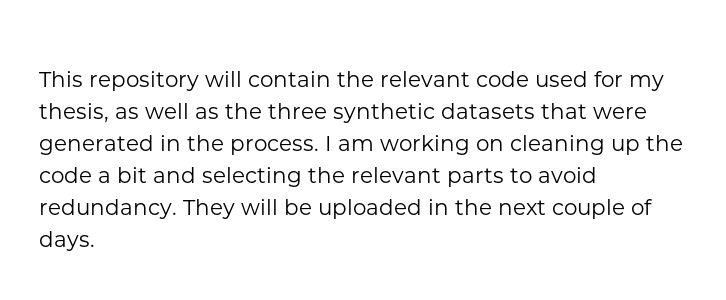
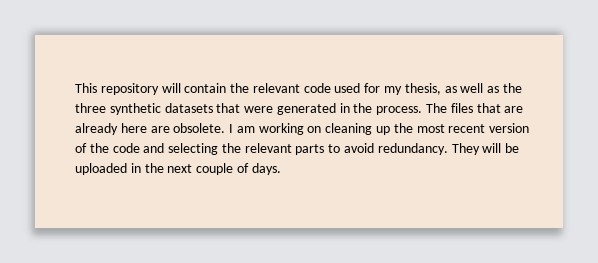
(319, 147) none -> [426,103,524,113] [75,123,226,135] The files that are already here are obsolete.
[39,167,147,183] code a bit -> [416,123,530,133] [75,143,140,153] most recent version of the code

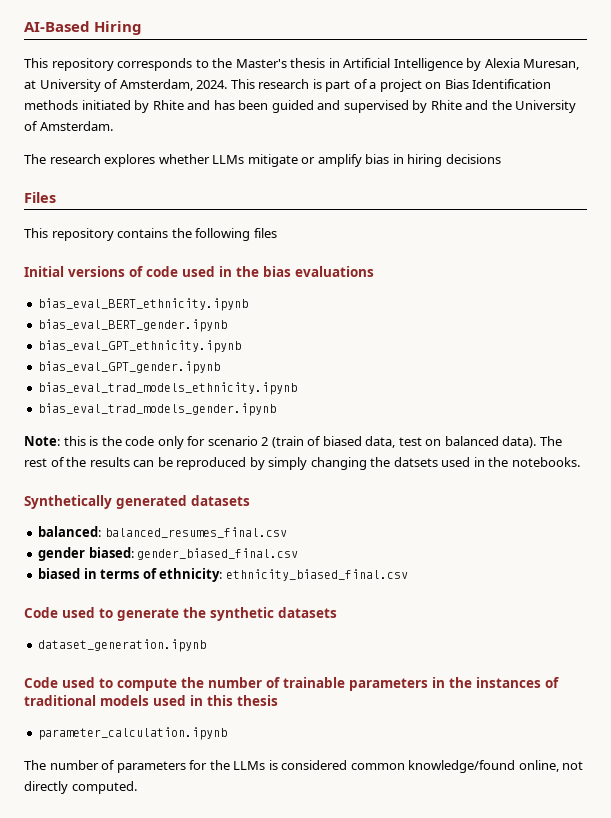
[75,83,522,95] [75,103,524,115] [75,123,530,135] [75,143,520,155] [75,163,281,175] This repository will contain the relevant code used for my thesis, as well as the three synthetic datasets that were generated in the process. The files that are already here are obsolete. I am working on cleaning up the most recent version of the code and selecting the relevant parts to avoid redundancy. They will be uploaded in the next couple of days. -> [24,21,143,35] [24,58,580,71] [24,79,552,92] [24,100,577,113] [24,121,113,131] [24,154,501,167] [24,192,56,203] [24,228,277,241] [24,266,374,277] [38,298,249,311] [38,319,228,332] [38,340,242,353] [38,361,221,374] [38,382,298,395] [38,403,277,416] [24,436,562,449] [24,457,580,470] [24,495,250,509] [38,526,287,538] [38,547,299,561] [38,568,408,582] [24,607,337,621] [38,639,207,652] [24,677,559,691] [24,695,278,706] [38,727,228,740] [24,760,584,773] [24,781,137,794] AI-Based Hiring // This repository corresponds to the Master's thesis in Artificial Intelligence by Alexia Muresan, at University of Amsterdam, 2024. This research is part of a project on Bias Identification methods initiated by Rhite and has been guided and supervised by Rhite and the University of Amsterdam. // The research explores whether LLMs mitigate or amplify bias in hiring decisions // Files // This repository contains the following files // Initial versions of code used in the bias evaluations // bias_eval_BERT_ethnicity.ipynb // bias_eval_BERT_gender.ipynb // bias_eval_GPT_ethnicity.ipynb // bias_eval_GPT_gender.ipynb // bias_eval_trad_models_ethnicity.ipynb // bias_eval_trad_models_gender.ipynb // Note: this is the code only for scenario 2 (train of biased data, test on balanced data). The rest of the results can be reproduced by simply changing the datsets used in the notebooks. // Synthetically generated datasets // balanced: balanced_resumes_final.csv // gender biased: gender_biased_final.csv // biased in terms of ethnicity: ethnicity_biased_final.csv // Code used to generate the synthetic datasets // dataset_generation.ipynb // Code used to compute the number of trainable parameters in the instances of traditional models used in this thesis // parameter_calculation.ipynb // The number of parameters for the LLMs is considered common knowledge/found online, not directly computed.

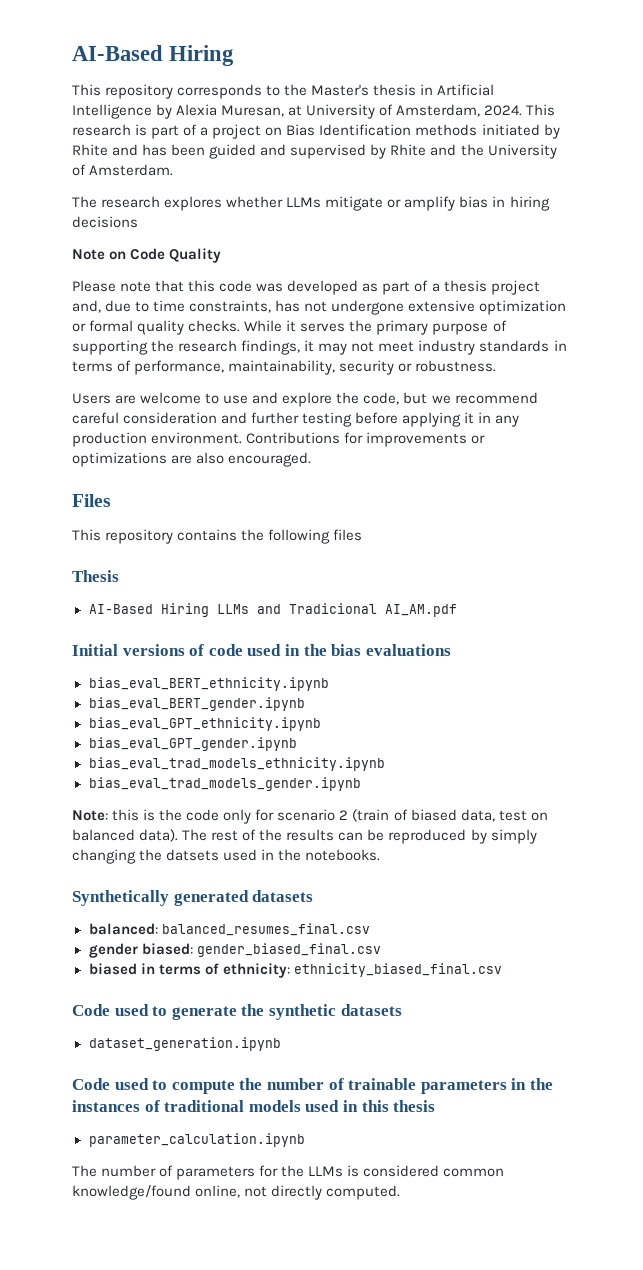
(501, 159) none -> [72,248,222,263] [72,280,540,295] [72,300,567,315] [72,320,507,335] [72,340,567,355] [72,360,497,375] [72,392,538,407] [72,412,520,427] [72,432,486,447] [72,452,312,467] // Note on Code Quality // Please note that this code was developed as part of a thesis project and, due to time constraints, has not undergone extensive optimization or formal quality checks. While it serves the primary purpose of supporting the research findings, it may not meet industry standards in terms of performance, maintainability, security or robustness. // Users are welcome to use and explore the code, but we recommend careful consideration and further testing before applying it in any production environment. Contributions for improvements or optimizations are also encouraged.
(277, 233) none -> [72,570,119,582] [88,603,457,617] // Thesis // AI-Based Hiring LLMs and Tradicional AI_AM.pdf

